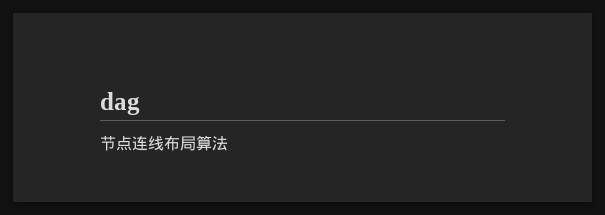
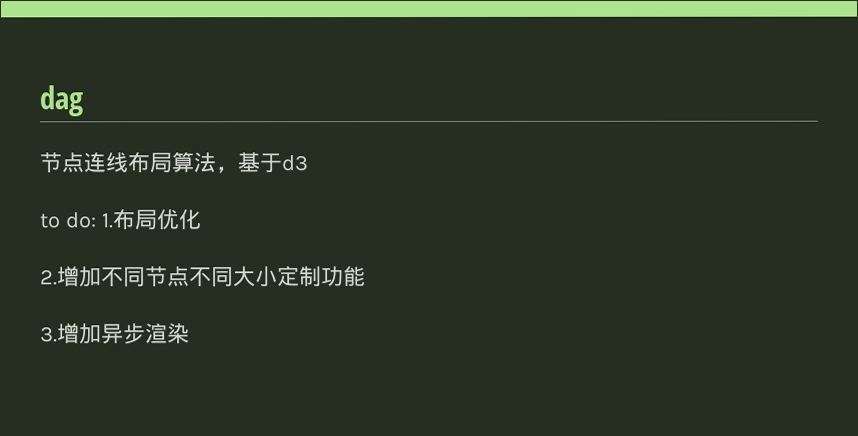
(228, 143) none -> [215,152,308,174] [39,209,202,231] [40,266,366,288] [40,323,190,345] ，基于d3 // to do: 1.布局优化 // 2.增加不同节点不同大小定制功能 // 3.增加异步渲染

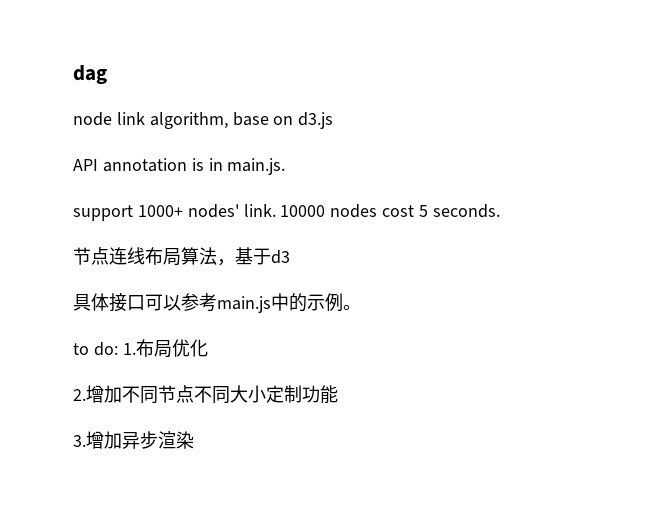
(83, 101) none -> [73,112,334,129] [73,158,286,175] [73,204,500,221] // node link algorithm, base on d3.js // API annotation is in main.js. // support 1000+ nodes' link. 10000 nodes cost 5 seconds.
(308, 163) none -> [73,293,361,313] // 具体接口可以参考main.js中的示例。

